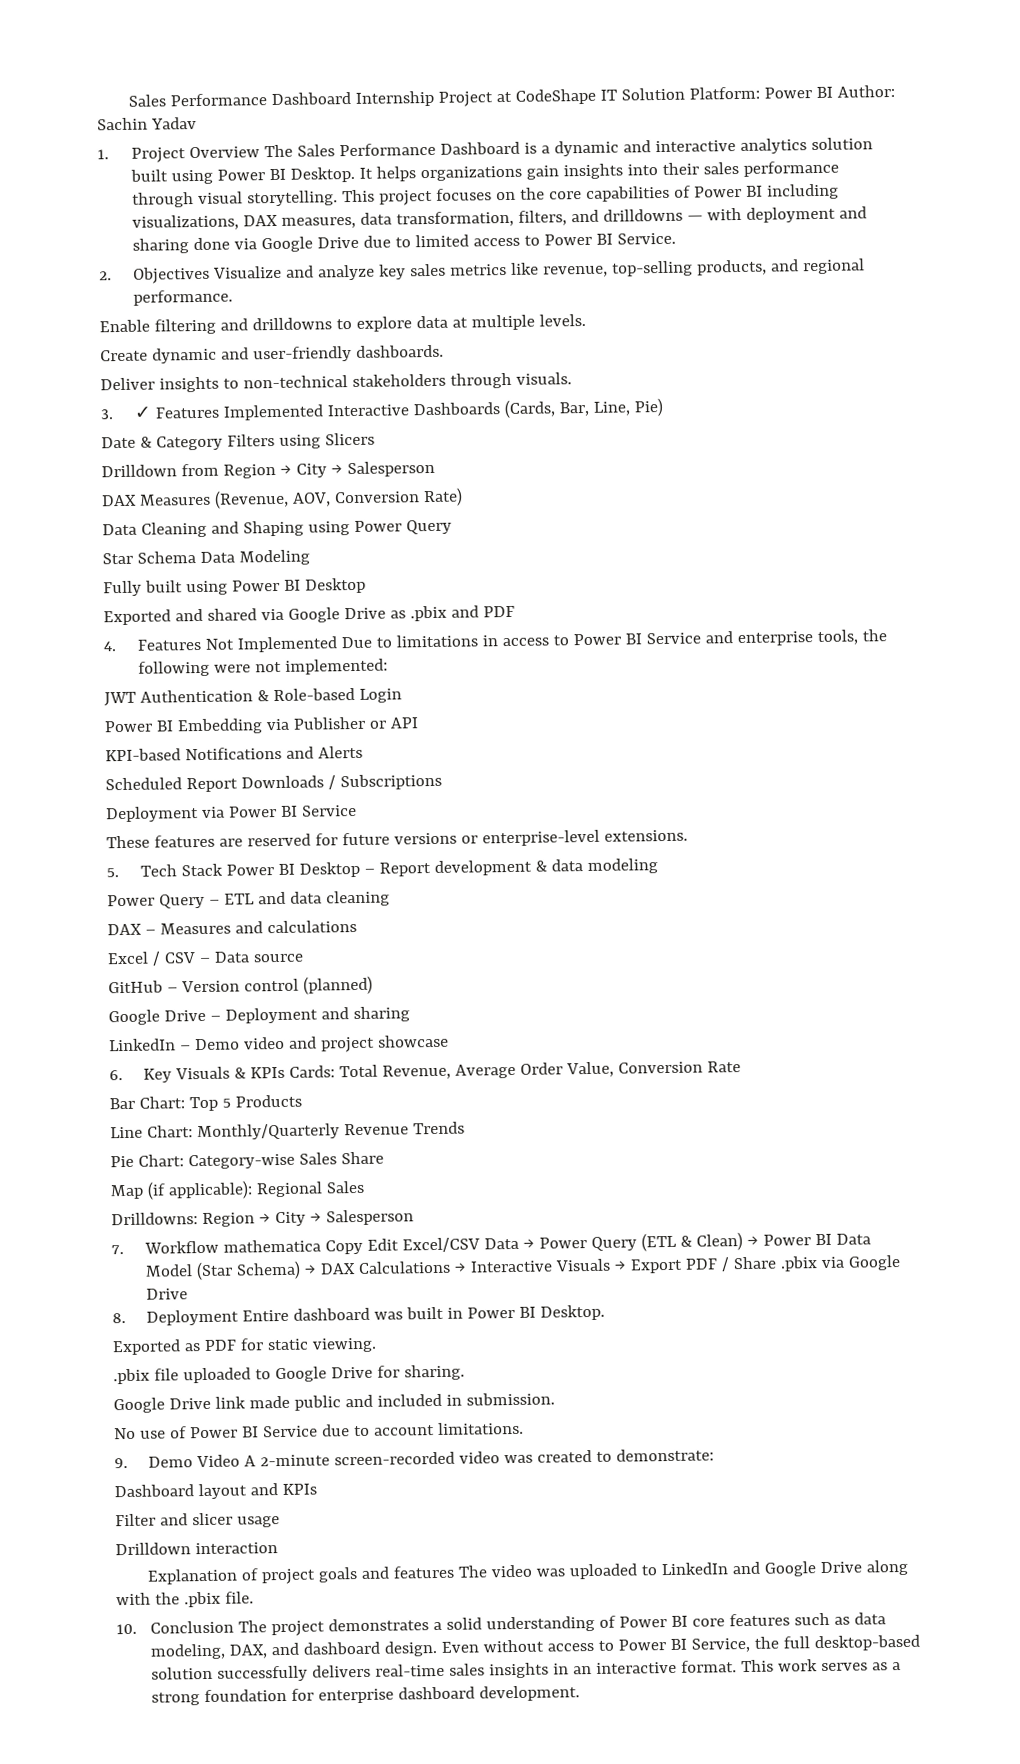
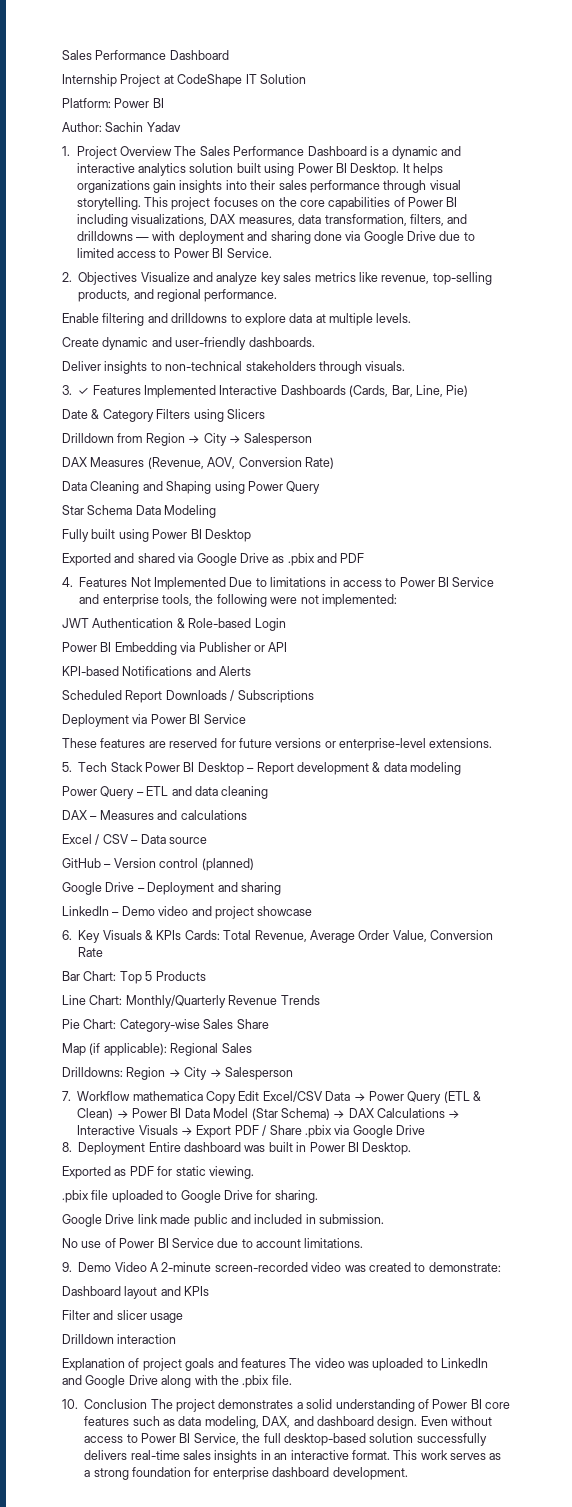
[127,91,351,107] Sales Performance Dashboard -> [62,50,229,60] Sales Performance Dashboard //
(685, 94) none -> (306, 79) //
(833, 92) none -> (164, 103) //

